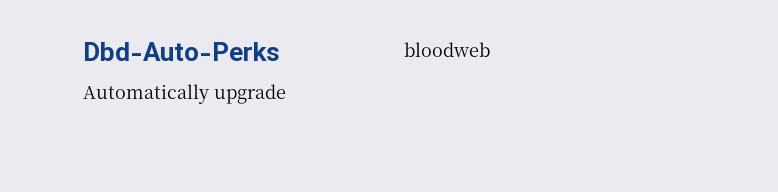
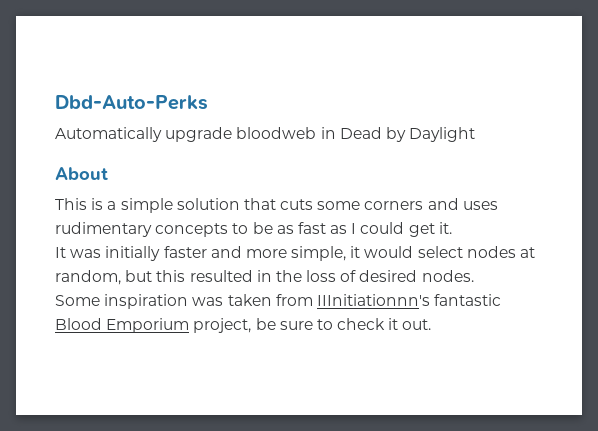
(490, 49) none -> [320,127,476,142] [55,167,108,180] [55,198,498,213] [55,222,452,237] [55,246,536,261] [55,270,474,285] [55,294,502,309] [55,318,432,333] in Dead by Daylight // About // This is a simple solution that cuts some corners and uses rudimentary concepts to be as fast as I could get it. // It was initially faster and more simple, it would select nodes at random, but this resulted in the loss of desired nodes. // Some inspiration was taken from IIInitiationnn's fantastic Blood Emporium project, be sure to check it out.

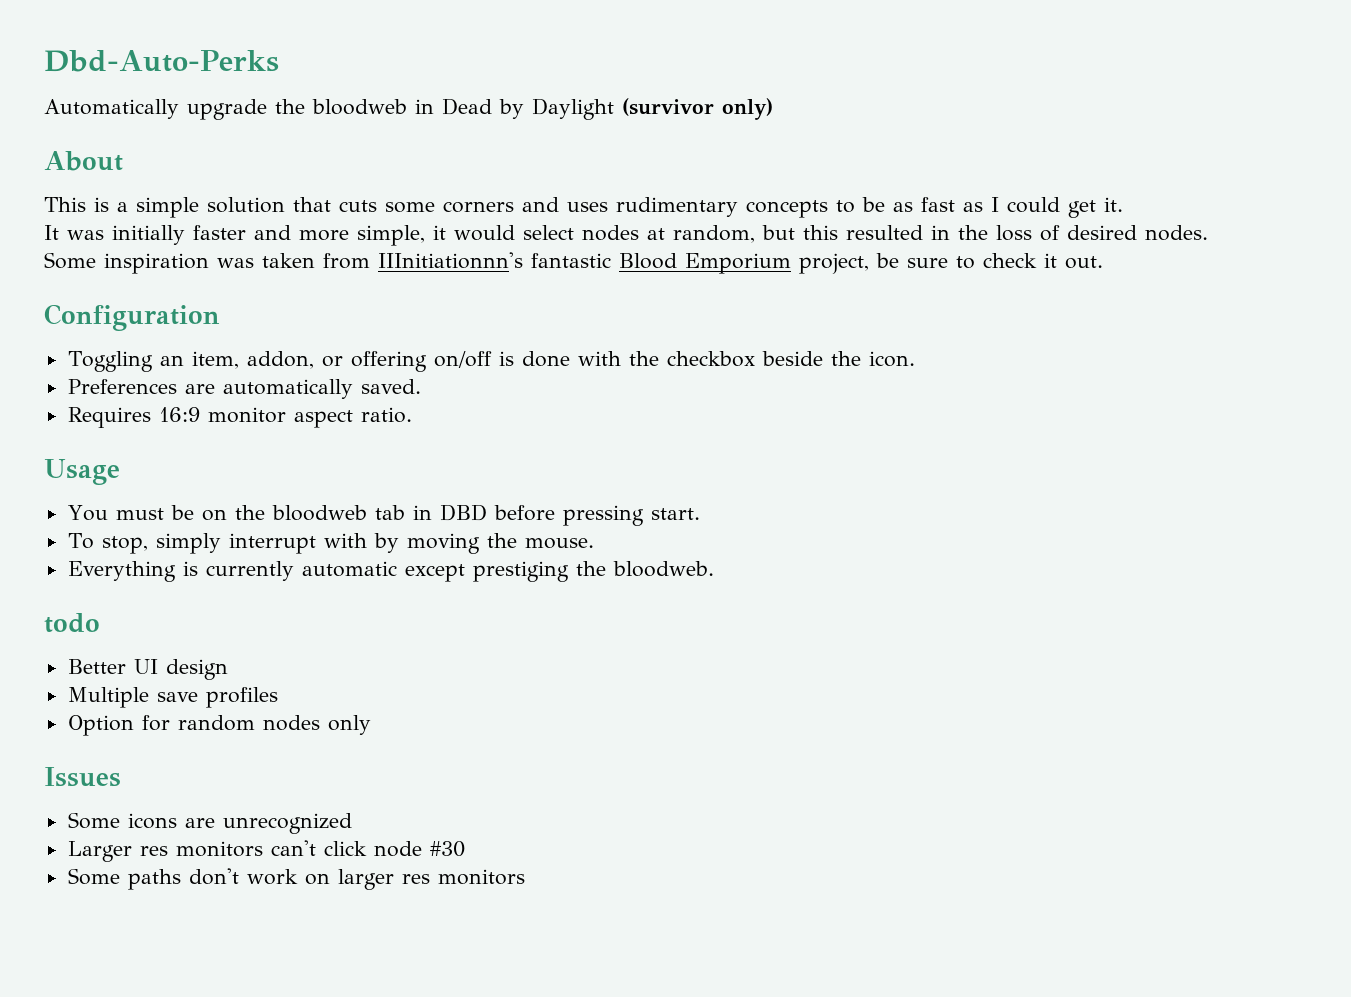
(233, 134) none -> [275,99,305,114] the
(476, 134) none -> [622,98,773,120] (survivor only)
(432, 324) none -> [44,304,220,331] [67,351,915,372] [67,379,421,399] [67,407,412,428] [44,459,120,485] [67,504,700,526] [67,533,594,554] [67,561,714,582] [44,613,100,633] [67,659,228,680] [67,687,278,708] [67,715,371,736] [44,767,121,787] [67,812,352,834] [67,840,465,862] [67,868,525,890] // Configuration // Toggling an item, addon, or offering on/off is done with the checkbox beside the icon. // Preferences are automatically saved. // Requires 16:9 monitor aspect ratio. // Usage // You must be on the bloodweb tab in DBD before pressing start. // To stop, simply interrupt with by moving the mouse. // Everything is currently automatic except prestiging the bloodweb. // todo // Better UI design // Multiple save profiles // Option for random nodes only // Issues // Some icons are unrecognized // Larger res monitors can't click node #30 // Some paths don't work on larger res monitors

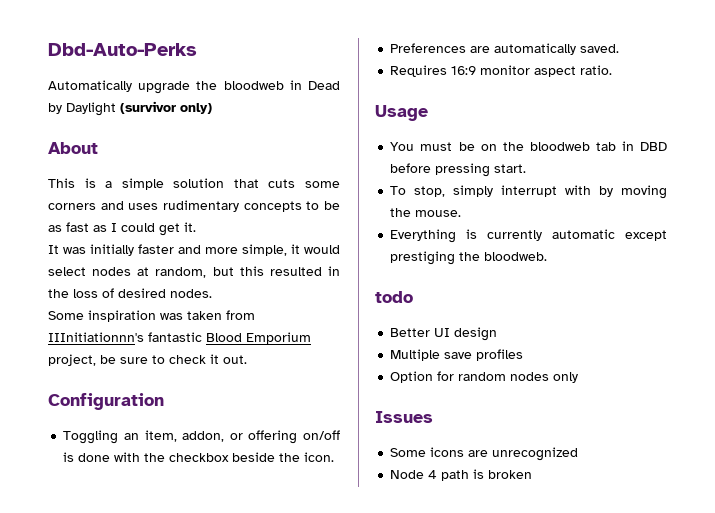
[67,840,465,862] [67,868,525,890] Larger res monitors can't click node #30 // Some paths don't work on larger res monitors -> [390,469,533,481] Node 4 path is broken

